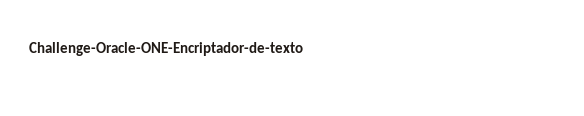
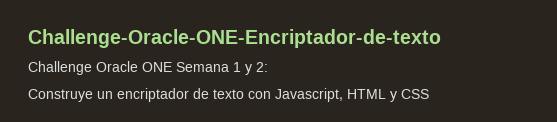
(303, 49) none -> [28,61,268,75] [28,88,429,102] // Challenge Oracle ONE Semana 1 y 2: // Construye un encriptador de texto con Javascript, HTML y CSS

